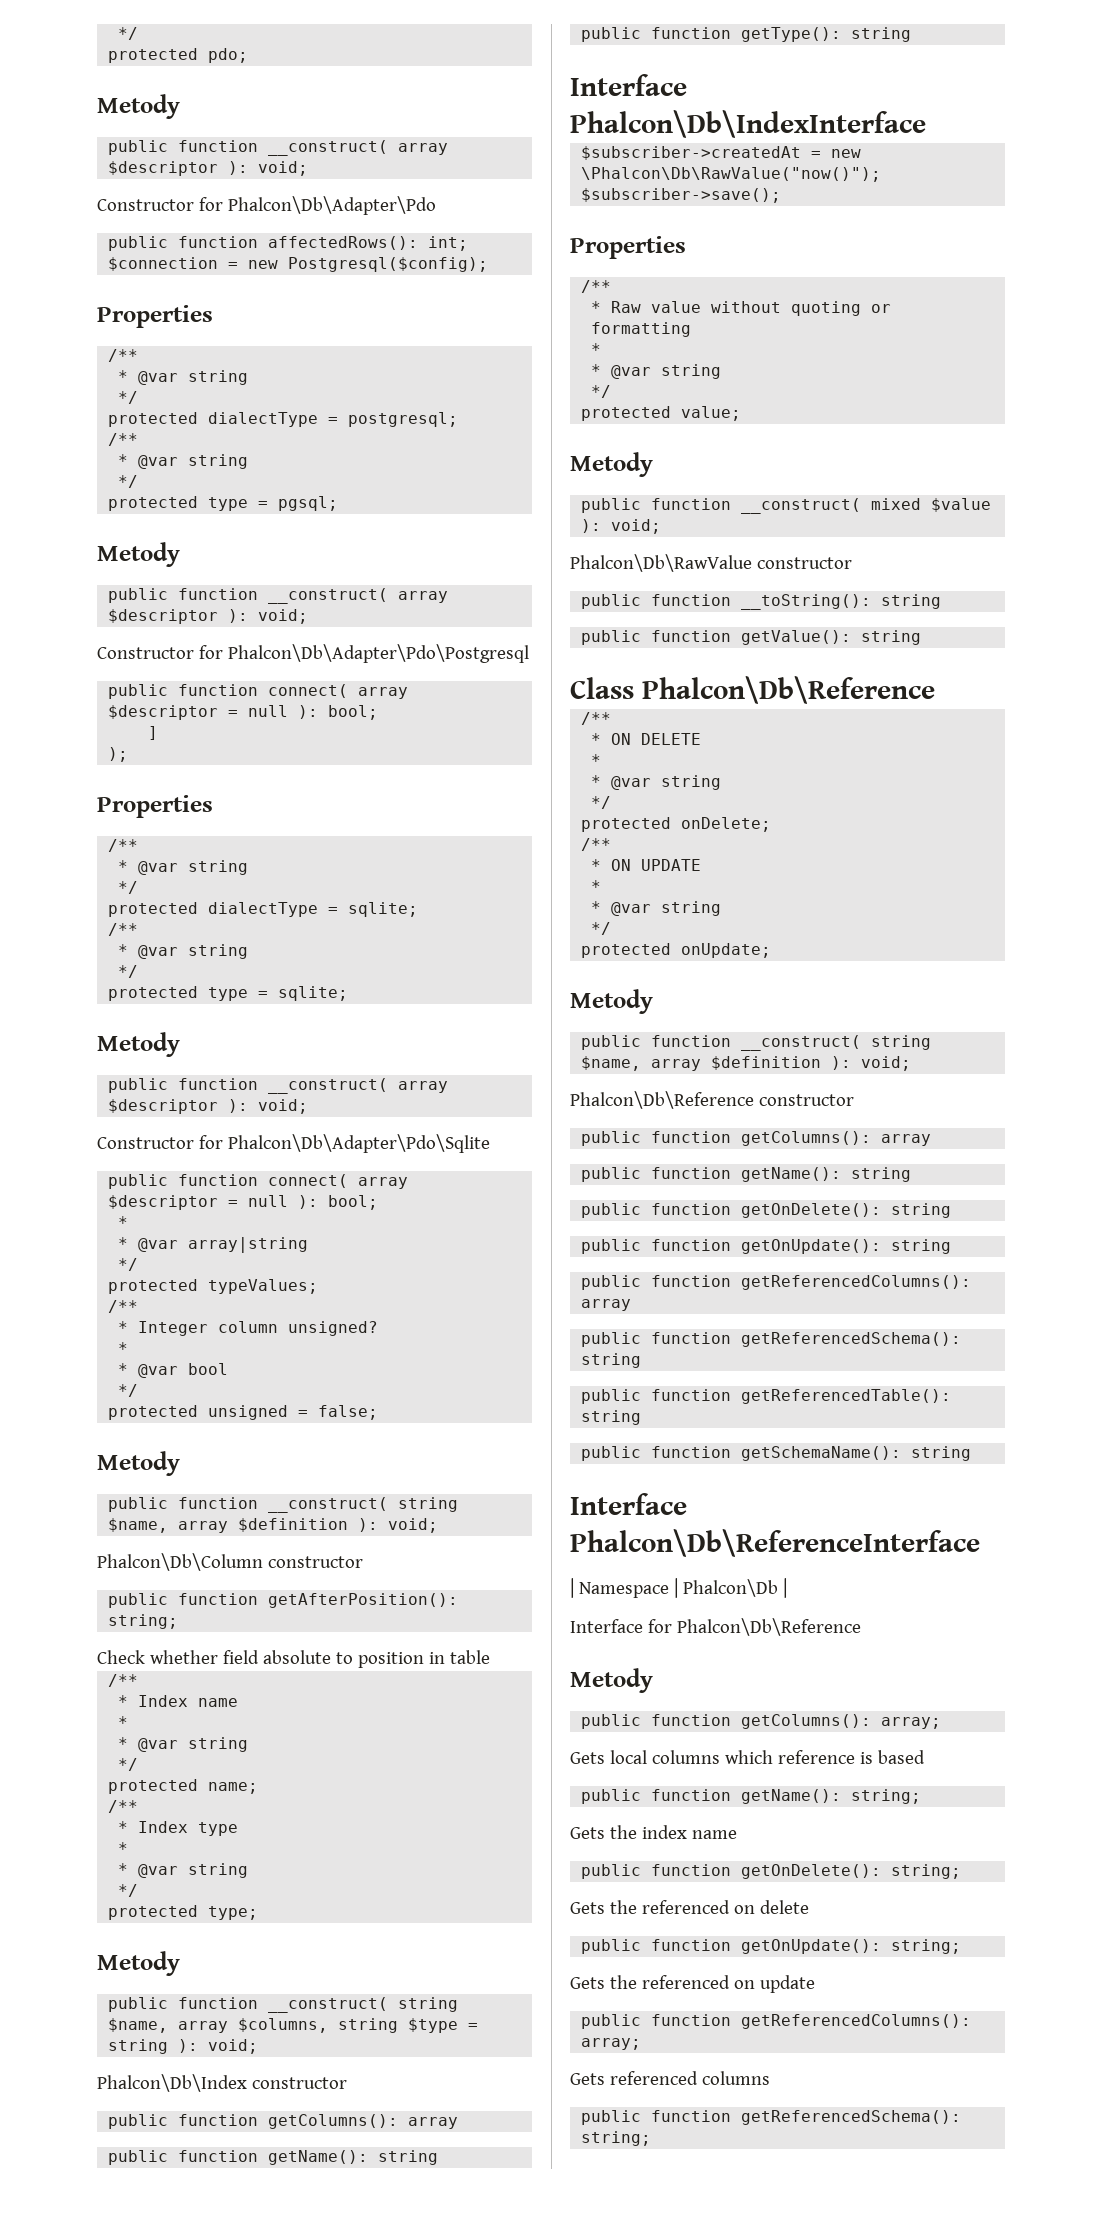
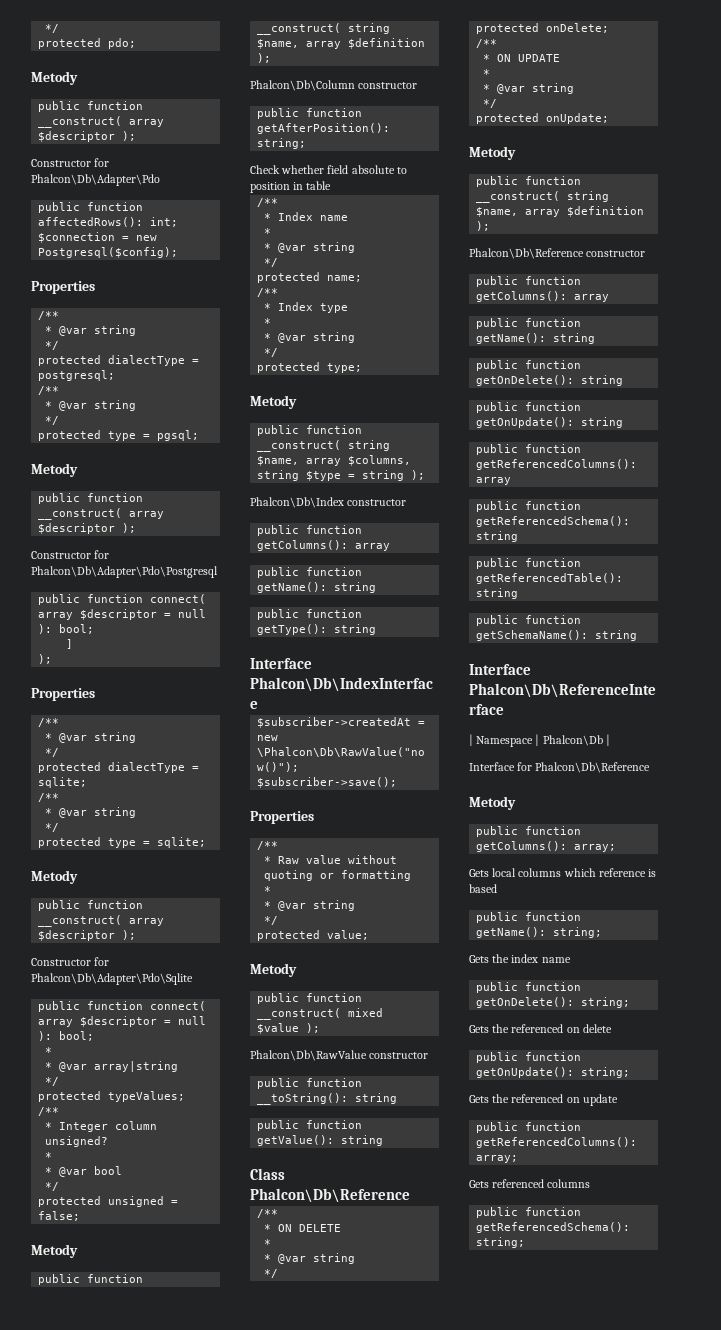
[228,161,309,176] ): void; -> [122,131,137,141] );
[228,609,309,624] ): void; -> [122,523,137,533] );
[228,1099,309,1114] ): void; -> [122,930,137,940] );
[358,1518,439,1533] ): void; -> [257,53,272,63] );
[178,2039,259,2054] ): void; -> [411,470,426,480] );
[581,519,662,534] ): void; -> [306,1023,321,1033] );
[831,1056,912,1071] ): void; -> [476,221,491,231] );

